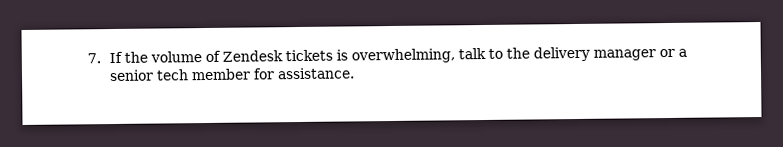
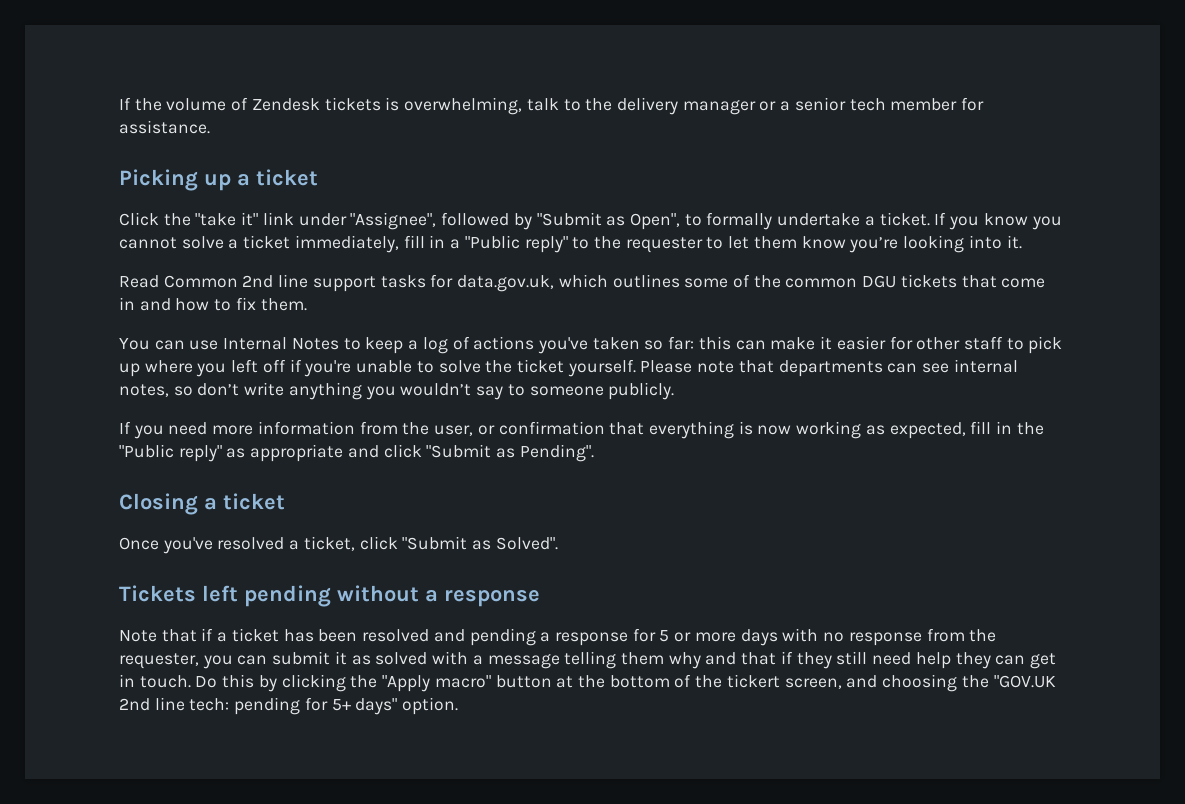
[87,53,101,64] 7. -> (119, 103) none
(356, 73) none -> [119,169,318,191] [119,212,1062,230] [119,235,1022,253] [119,274,1046,292] [119,297,307,311] [119,336,1063,354] [119,359,1018,377] [119,382,675,400] [119,421,1044,439] [119,444,594,462] [119,493,285,515] [119,536,558,554] [119,585,540,607] [119,628,997,646] [119,651,1056,669] [119,674,1056,692] [119,697,459,715] // Picking up a ticket // Click the "take it" link under "Assignee", followed by "Submit as Open", to formally undertake a ticket. If you know you cannot solve a ticket immediately, fill in a "Public reply" to the requester to let them know you’re looking into it. // Read Common 2nd line support tasks for data.gov.uk, which outlines some of the common DGU tickets that come in and how to fix them. // You can use Internal Notes to keep a log of actions you've taken so far: this can make it easier for other staff to pick up where you left off if you're unable to solve the ticket yourself. Please note that departments can see internal notes, so don’t write anything you wouldn’t say to someone publicly. // If you need more information from the user, or confirmation that everything is now working as expected, fill in the "Public reply" as appropriate and click "Submit as Pending". // Closing a ticket // Once you've resolved a ticket, click "Submit as Solved". // Tickets left pending without a response // Note that if a ticket has been resolved and pending a response for 5 or more days with no response from the requester, you can submit it as solved with a message telling them why and that if they still need help they can get in touch. Do this by clicking the "Apply macro" button at the bottom of the tickert screen, and choosing the "GOV.UK 2nd line tech: pending for 5+ days" option.

